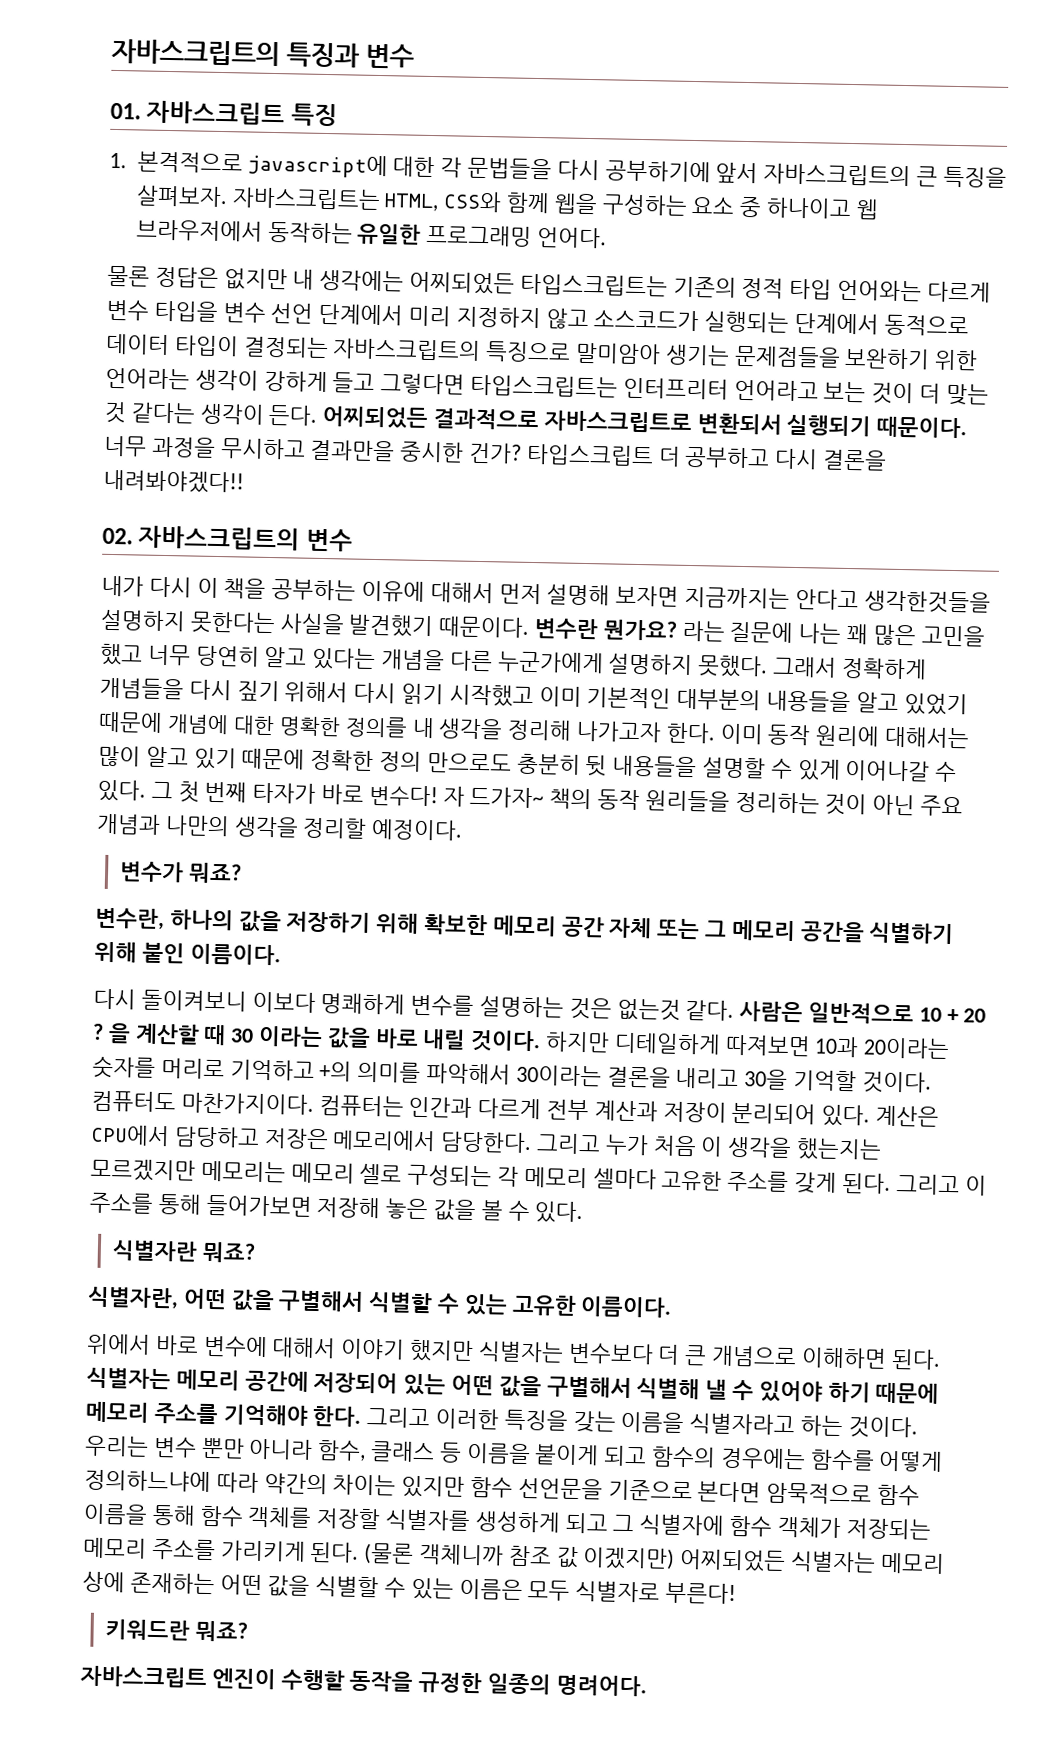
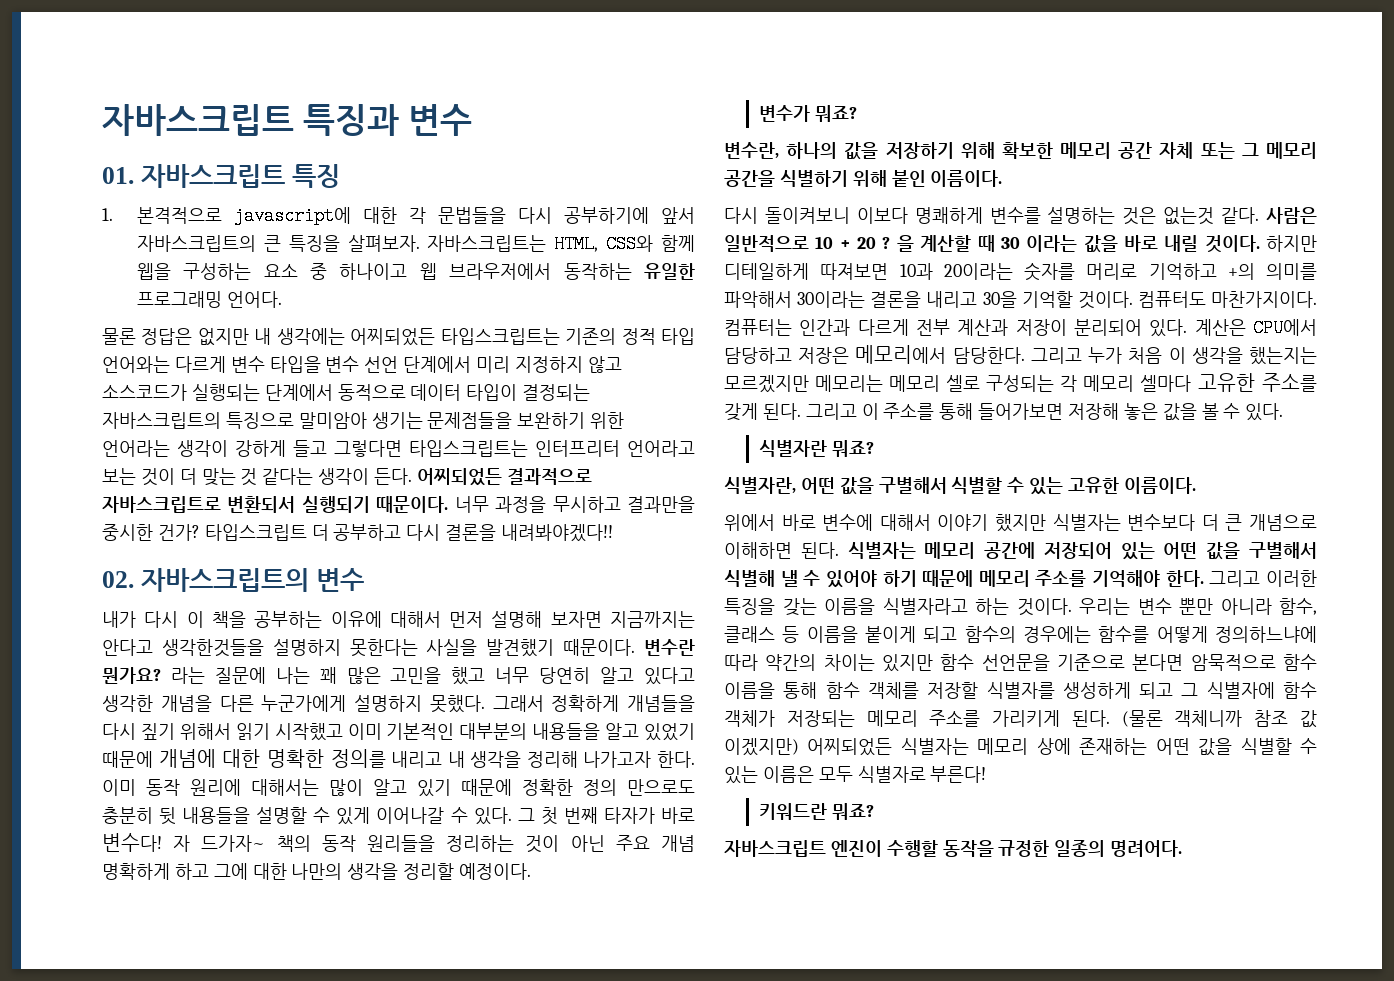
[111,38,280,67] 자바스크립트의 -> [102,104,294,136] 자바스크립트
[311,647,377,671] 있다는 -> [643,667,695,685] [102,695,153,712] 있다고 생각한
[353,682,397,704] 다시 -> (231, 731) none
(408, 727) none -> [391,751,443,768] 내리고
[96,813,161,835] 개념과 -> [661,835,695,852] [102,863,287,880] 개념 명확하게 하고 그에 대한

